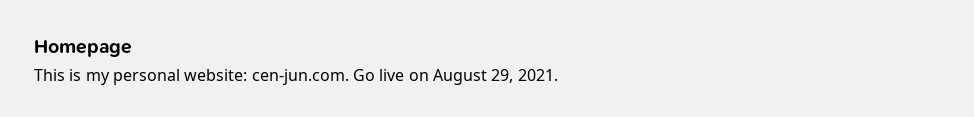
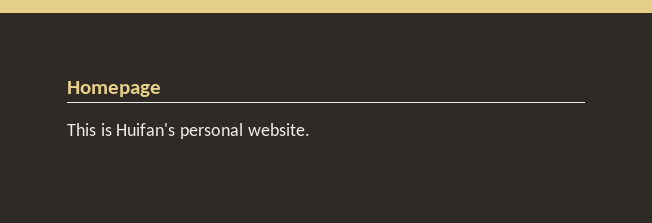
[85,69,558,85] my personal website: cen-jun.com. Go live on August 29, 2021. -> [116,123,310,139] Huifan's personal website.

